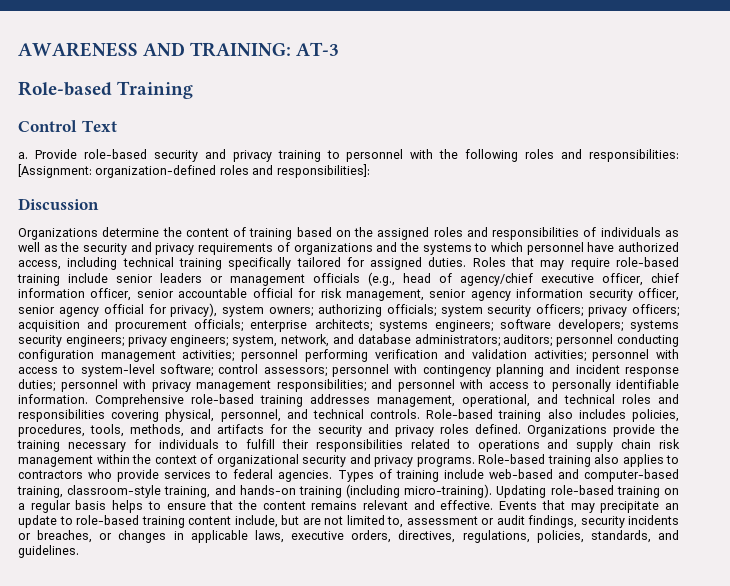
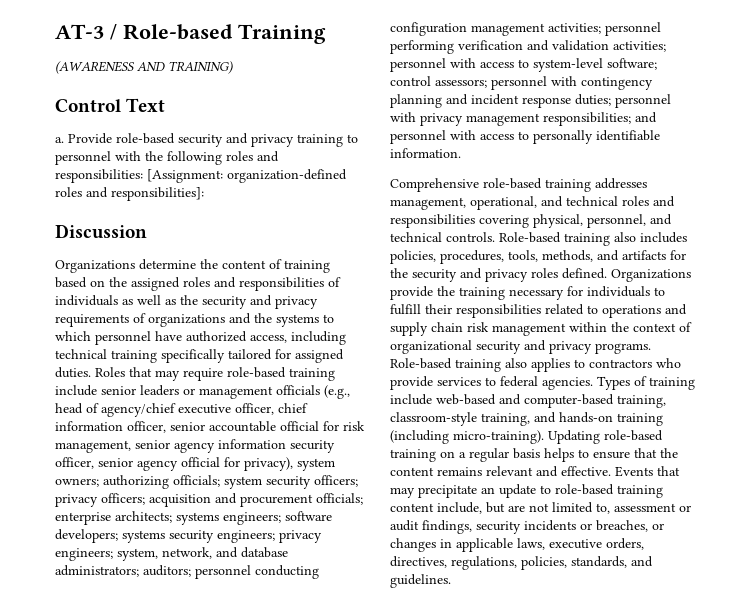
[18,42,292,57] AWARENESS AND TRAINING: -> (55, 31) none
(340, 49) // -> [110,24,117,40] /
(194, 90) none -> [55,61,233,74] // (AWARENESS AND TRAINING)
(88, 399) none -> (461, 153) //

